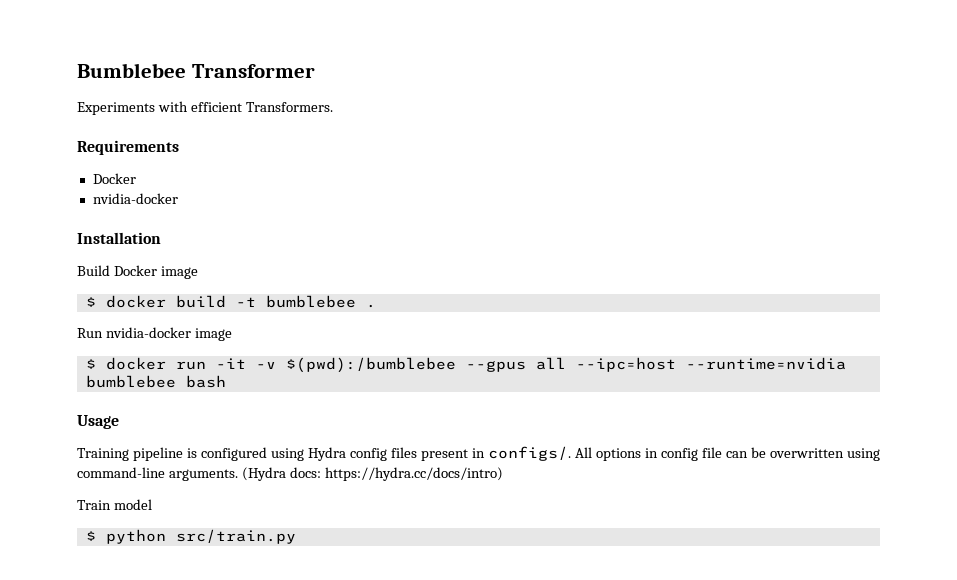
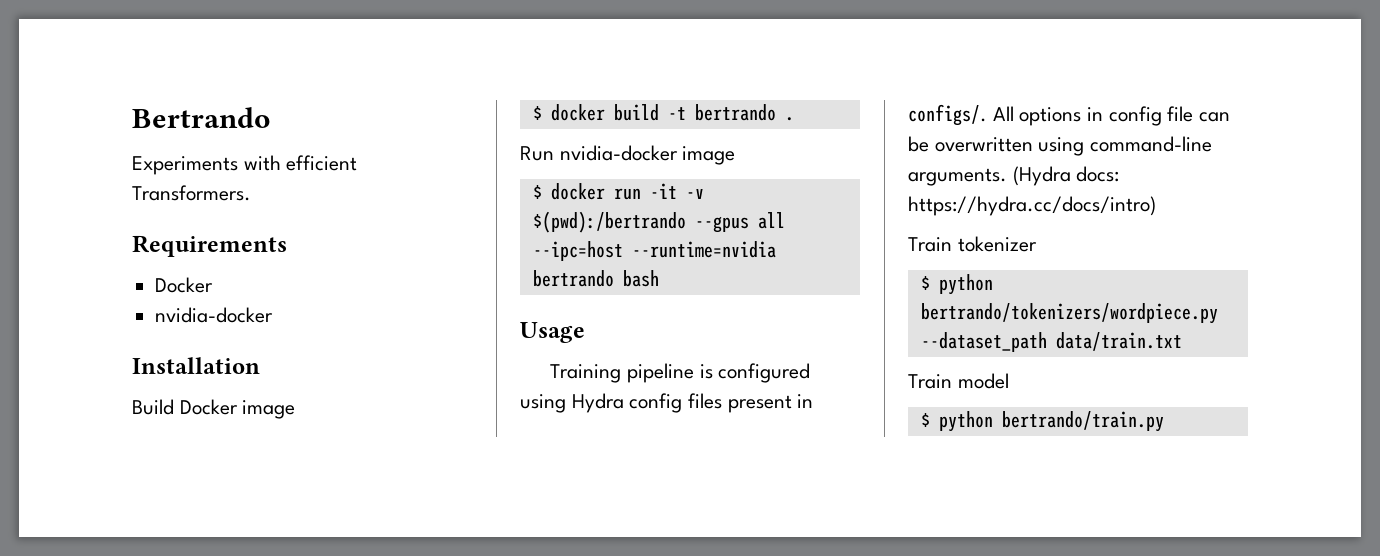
[77,63,315,78] Bumblebee Transformer -> [132,107,271,128] Bertrando
[265,295,356,308] bumblebee -> [694,104,776,121] bertrando
[285,357,456,373] $(pwd):/bumblebee -> [532,211,686,233] $(pwd):/bertrando
[85,375,176,388] bumblebee -> [532,270,614,287] bertrando
(503, 474) none -> [908,236,1037,252] [920,274,993,295] [920,303,1218,324] [920,332,1182,352] // Train tokenizer // $ python bertrando/tokenizers/wordpiece.py --dataset_path data/train.txt
[175,529,296,544] src/train.py -> [1001,411,1164,432] bertrando/train.py

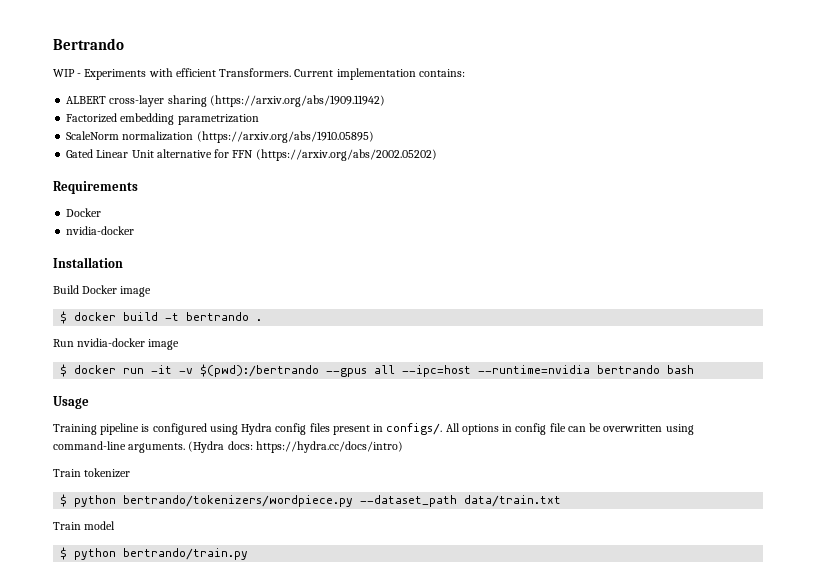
(271, 117) none -> [53,69,82,77] WIP -
(251, 193) none -> [294,68,465,80] [66,95,385,107] [66,113,259,125] [66,131,374,143] [66,149,437,161] Current implementation contains: // ALBERT cross-layer sharing (https://arxiv.org/abs/1909.11942) // Factorized embedding parametrization // ScaleNorm normalization (https://arxiv.org/abs/1910.05895) // Gated Linear Unit alternative for FFN (https://arxiv.org/abs/2002.05202)

